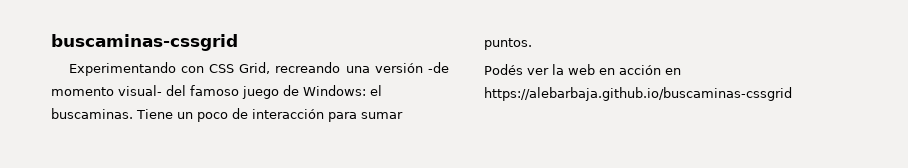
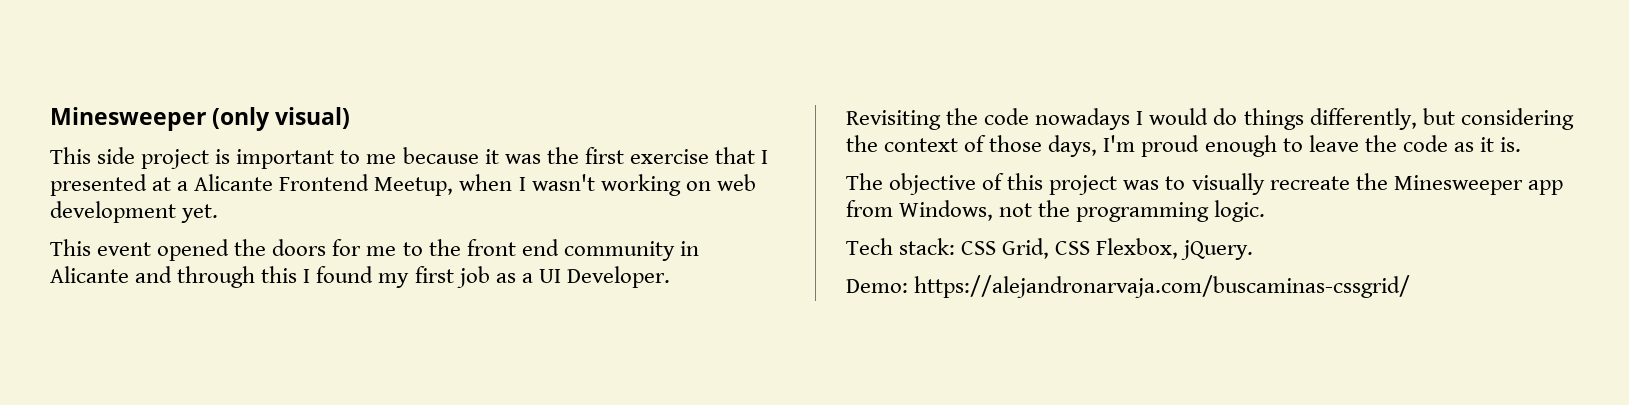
[51,34,238,51] [68,62,449,76] [51,85,382,99] [51,108,403,122] [484,38,532,50] [484,64,681,75] [484,87,792,101] buscaminas-cssgrid // Experimentando con CSS Grid, recreando una versión -de momento visual- del famoso juego de Windows: el buscaminas. Tiene un poco de interacción para sumar puntos. // Podés ver la web en acción en https://alebarbaja.github.io/buscaminas-cssgrid -> [50,107,351,131] [50,147,769,169] [50,174,756,196] [50,201,219,223] [50,239,699,261] [50,266,670,288] [846,108,1574,130] [846,135,1522,157] [846,173,1563,195] [846,200,1266,222] [846,238,1254,260] [846,275,1411,298] Minesweeper (only visual) // This side project is important to me because it was the first exercise that I presented at a Alicante Frontend Meetup, when I wasn't working on web development yet. // This event opened the doors for me to the front end community in Alicante and through this I found my first job as a UI Developer. // Revisiting the code nowadays I would do things differently, but considering the context of those days, I'm proud enough to leave the code as it is. // The objective of this project was to visually recreate the Minesweeper app from Windows, not the programming logic. // Tech stack: CSS Grid, CSS Flexbox, jQuery. // Demo: https://alejandronarvaja.com/buscaminas-cssgrid/

